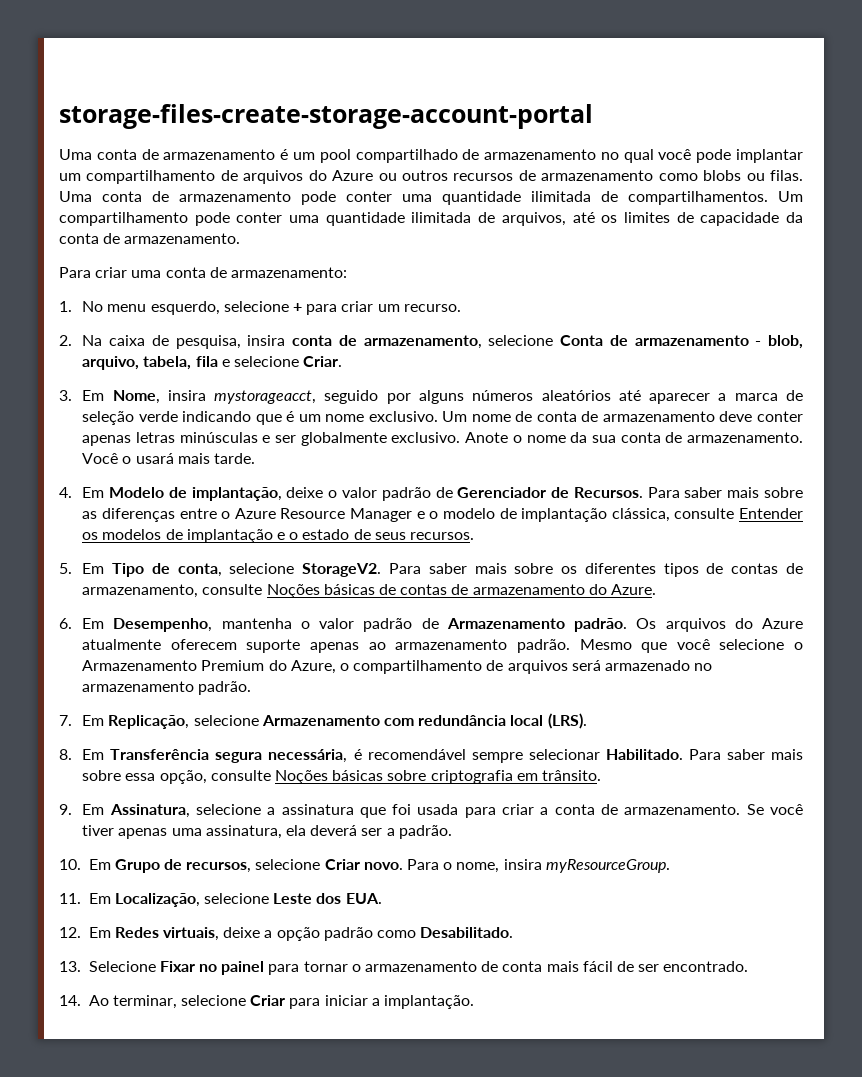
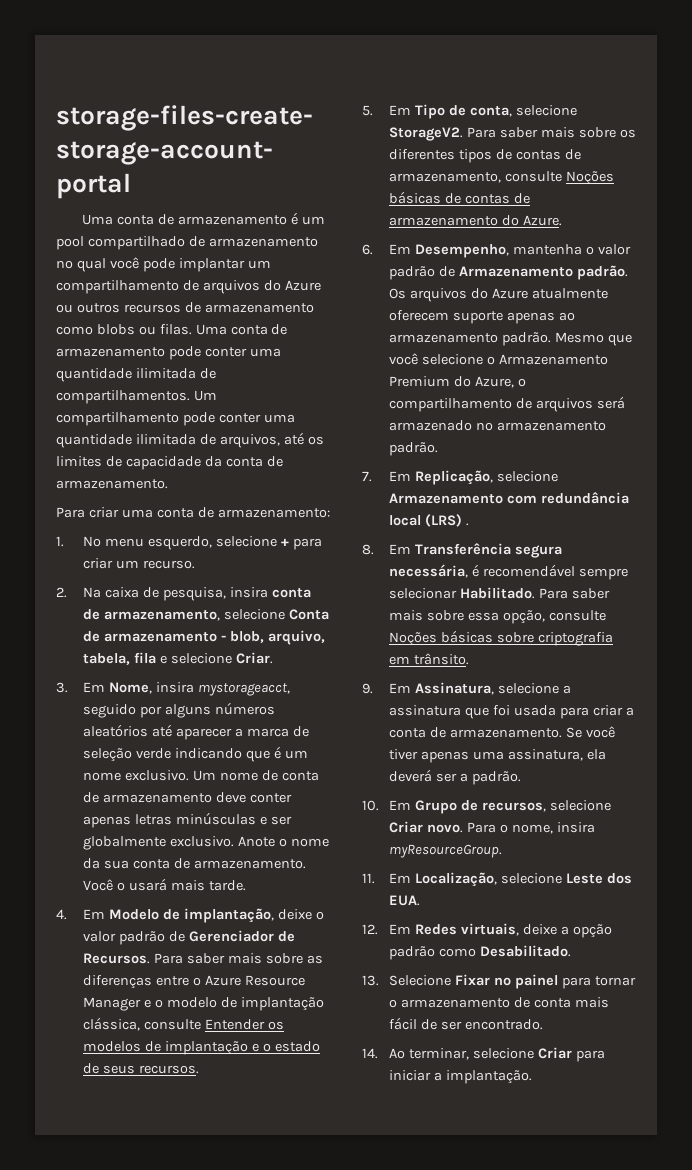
[547,713,587,729] (LRS). -> [425,514,469,527] (LRS) .

